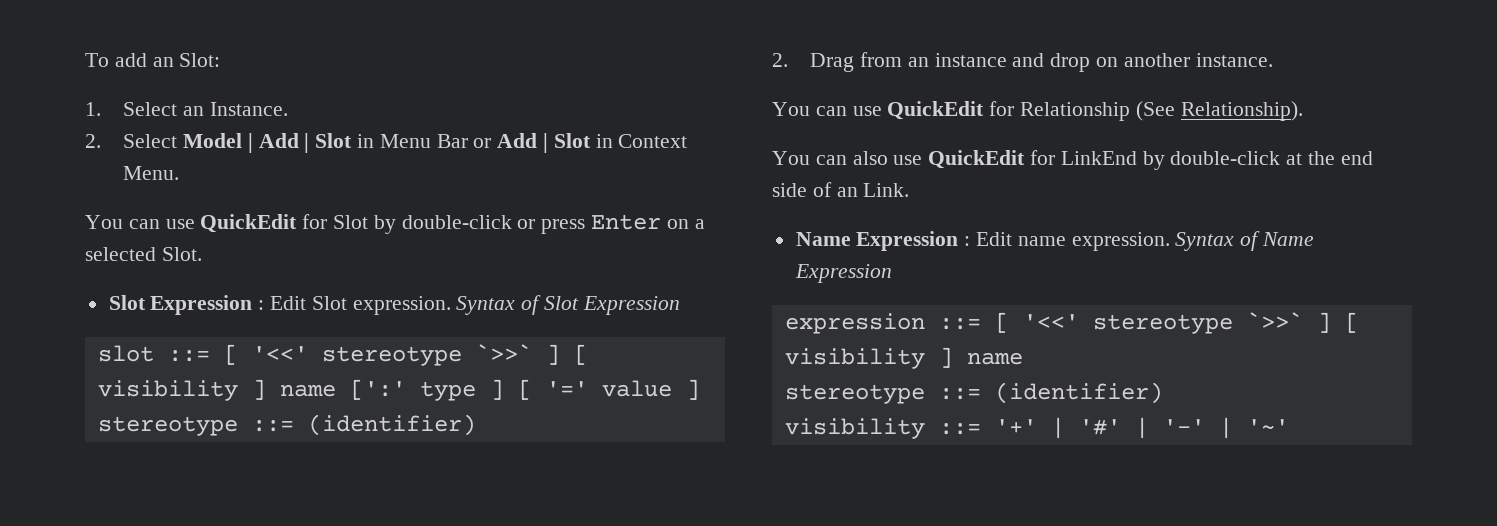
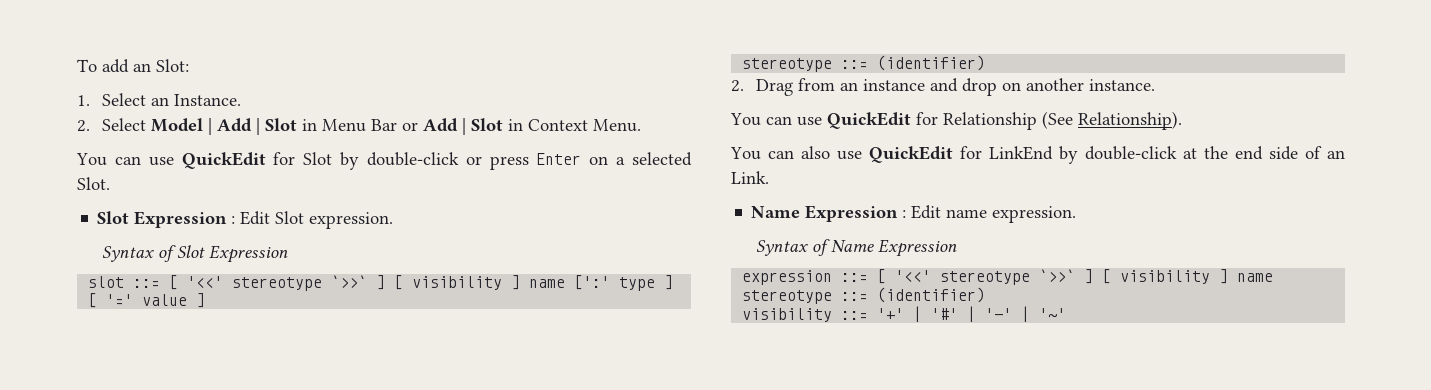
(451, 305) none -> (394, 220) //
(1170, 241) none -> (1077, 214) //

